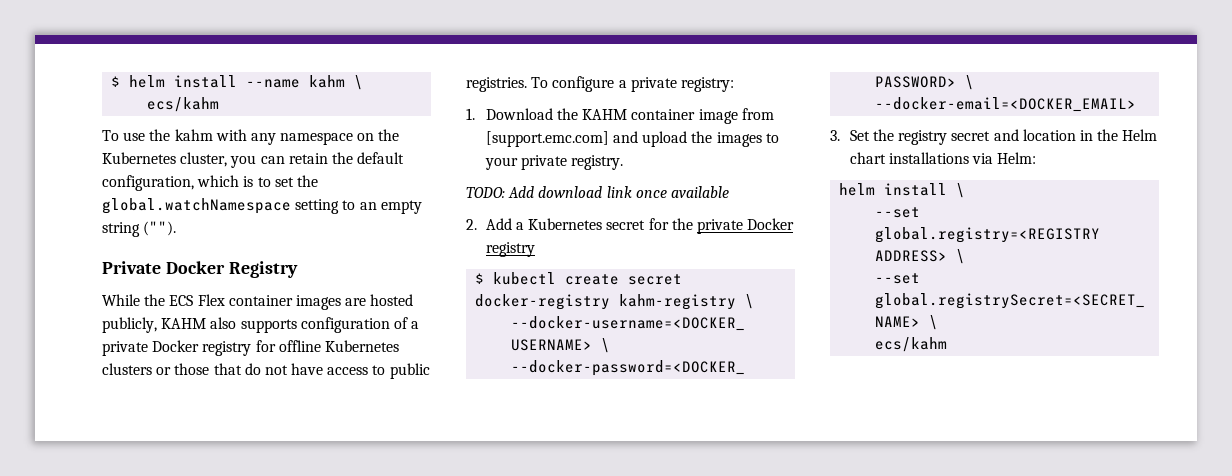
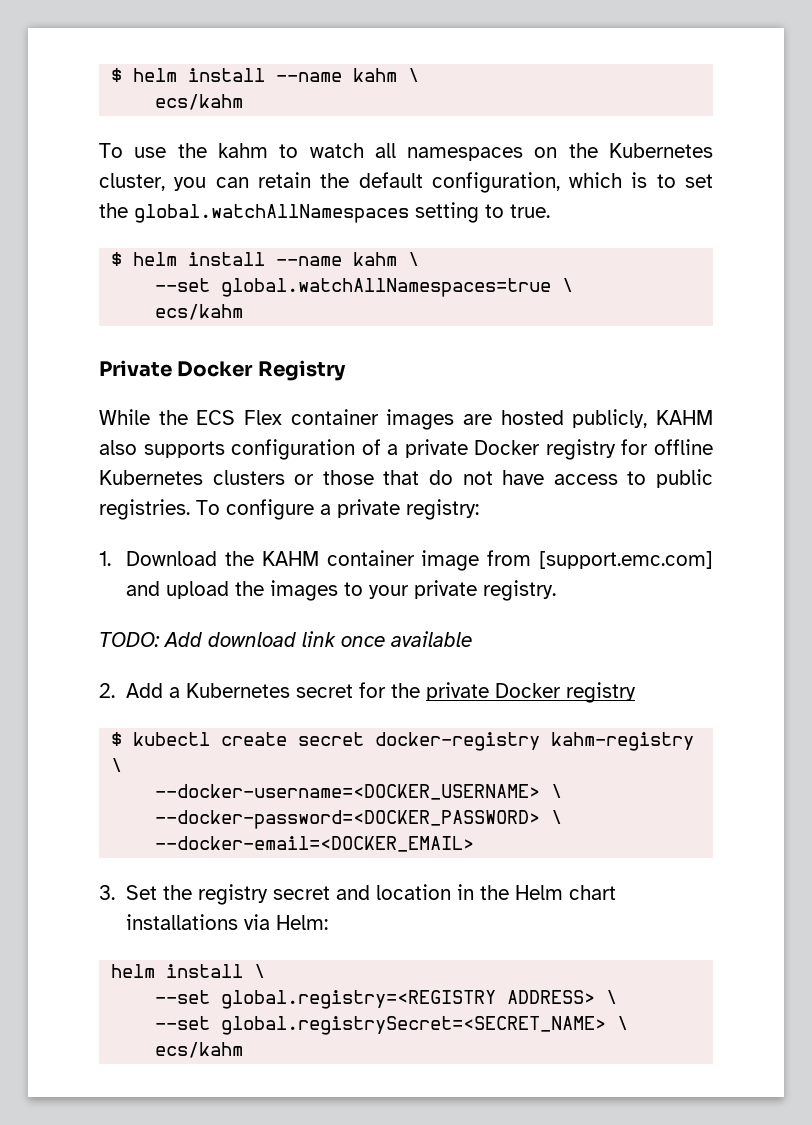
[215,129,354,145] with any namespace -> [279,143,524,161] to watch all namespaces
[102,198,291,214] global.watchNamespace -> [134,204,409,223] global.watchAllNamespaces
[359,200,422,214] [102,221,177,237] an empty string (""). -> [510,204,550,218] [111,252,420,266] [155,278,574,297] [155,304,244,320] true. // $ helm install --name kahm \ // --set global.watchAllNamespaces=true \ // ecs/kahm

